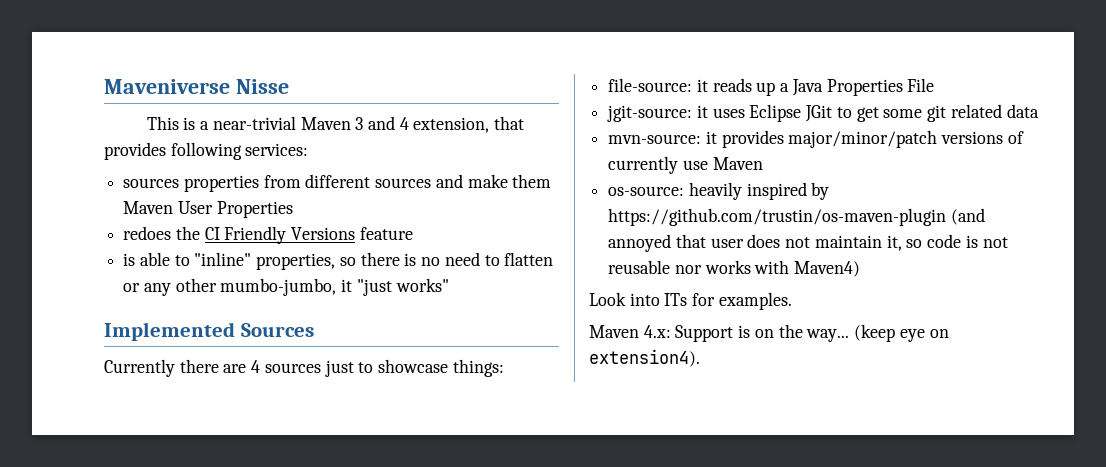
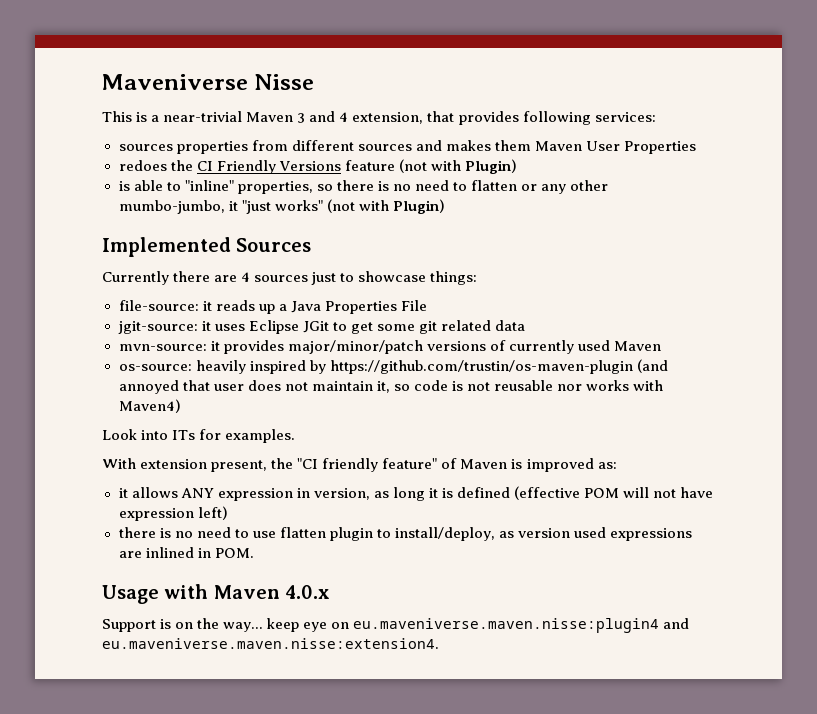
[467,174,508,188] make -> [445,140,491,151] makes
(413, 233) none -> [398,159,517,174] (not with Plugin)
(449, 285) none -> [326,199,445,214] (not with Plugin)
[682,160,708,170] use -> [577,340,610,351] used
[589,325,671,338] Maven 4.x: -> [102,458,617,472] [118,486,714,501] [118,506,228,521] [118,527,693,541] [118,547,254,558] [102,584,331,604] With extension present, the "CI friendly feature" of Maven is improved as: // it allows ANY expression in version, as long it is defined (effective POM will not have expression left) // there is no need to use flatten plugin to install/deploy, as version used expressions are inlined in POM. // Usage with Maven 4.0.x //
[854,324,896,342] (keep -> [267,618,300,632] keep
[589,349,700,367] extension4). -> [353,618,690,633] [102,638,439,649] eu.maveniverse.maven.nisse:plugin4 and eu.maveniverse.maven.nisse:extension4.

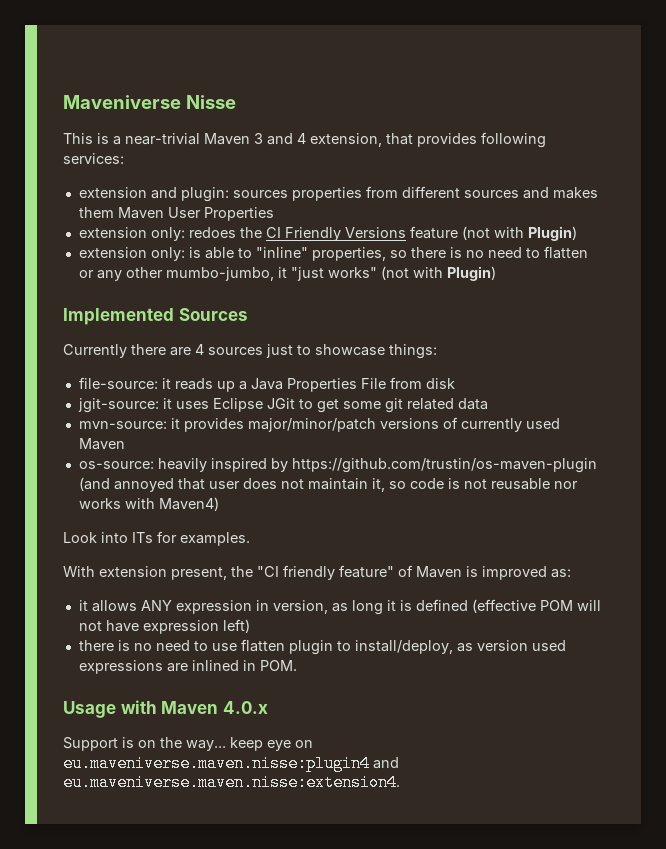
(656, 117) none -> [78,187,229,202] extension and plugin:
(696, 147) none -> [78,227,185,241] extension only:
(517, 166) none -> [78,247,185,261] extension only:
(427, 305) none -> [389,377,455,389] from disk

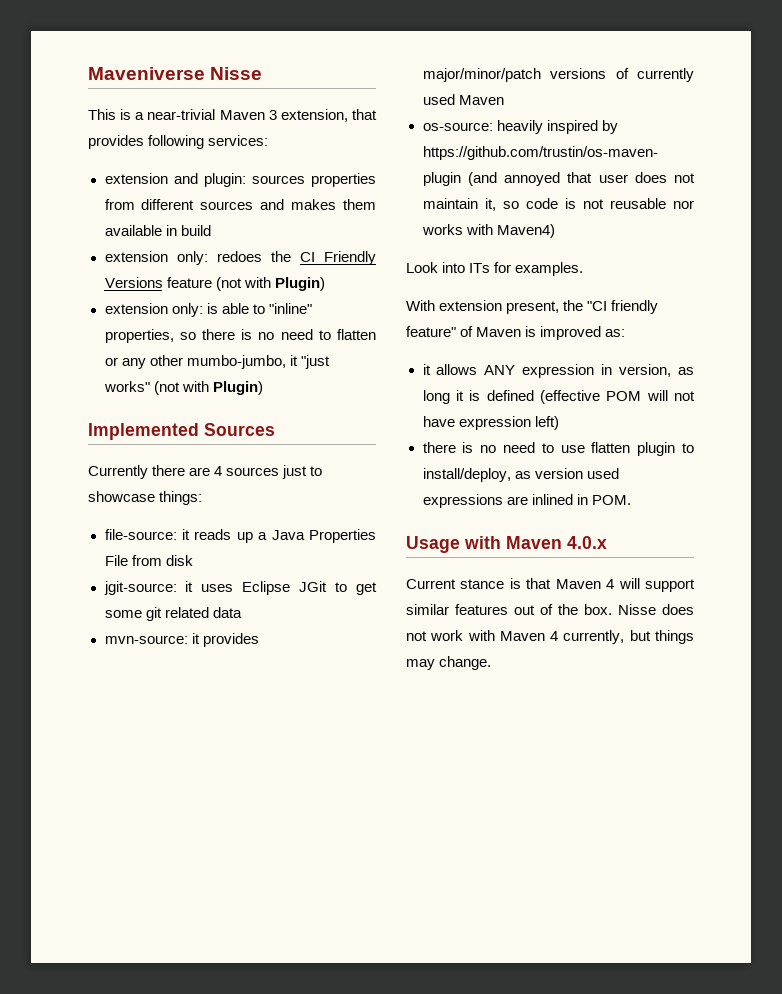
[267,133,306,145] and 4 -> (277, 115) none
[117,207,274,221] Maven User Properties -> [104,225,211,236] available in build
[63,737,313,751] [63,755,399,772] [63,774,400,791] Support is on the way... keep eye on eu.maveniverse.maven.nisse:plugin4 and eu.maveniverse.maven.nisse:extension4. -> [406,578,695,592] [406,604,694,615] [406,630,694,644] [406,656,492,670] Current stance is that Maven 4 will support similar features out of the box. Nisse does not work with Maven 4 currently, but things may change.

